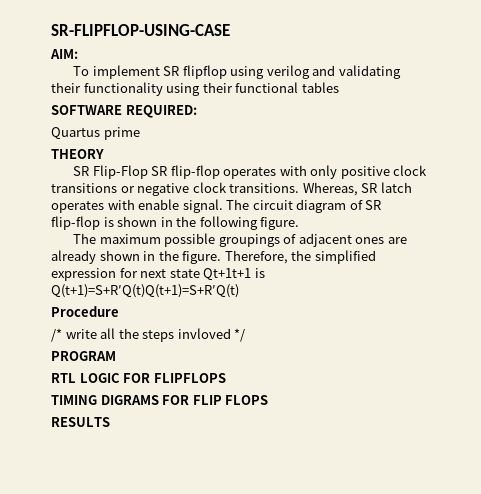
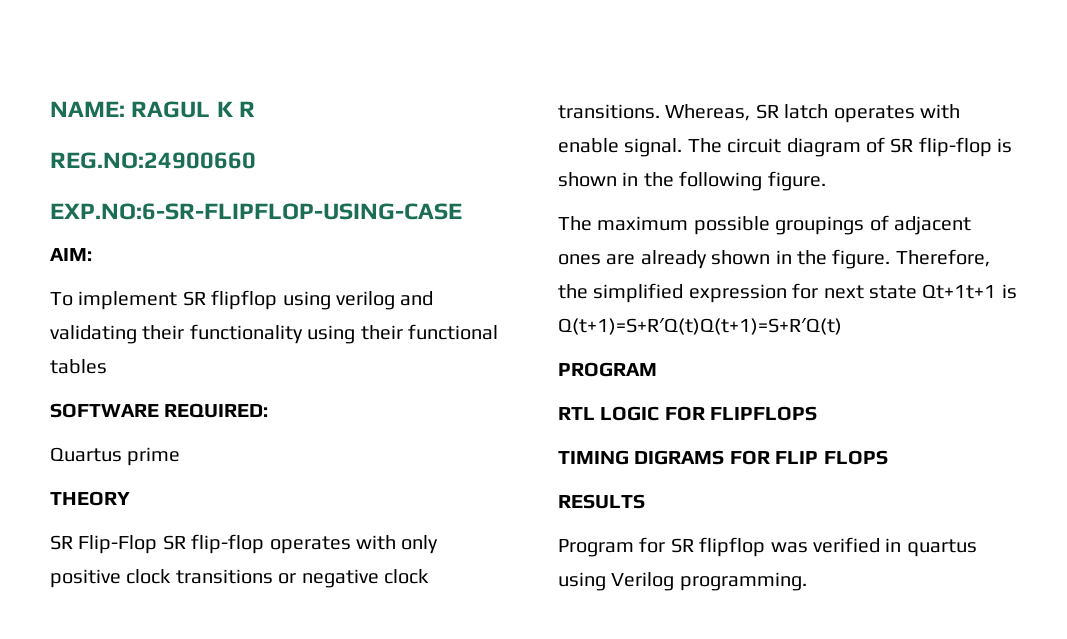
[51,24,230,36] SR-FLIPFLOP-USING-CASE -> [50,101,256,118] [50,152,256,169] [50,203,462,220] NAME: RAGUL K R // REG.NO:24900660 // EXP.NO:6-SR-FLIPFLOP-USING-CASE
[51,306,119,317] [51,328,246,342] // Procedure // /* write all the steps invloved */ -> (842, 326) none
(110, 422) none -> [558,537,977,557] [558,572,807,591] // Program for SR flipflop was verified in quartus using Verilog programming.

